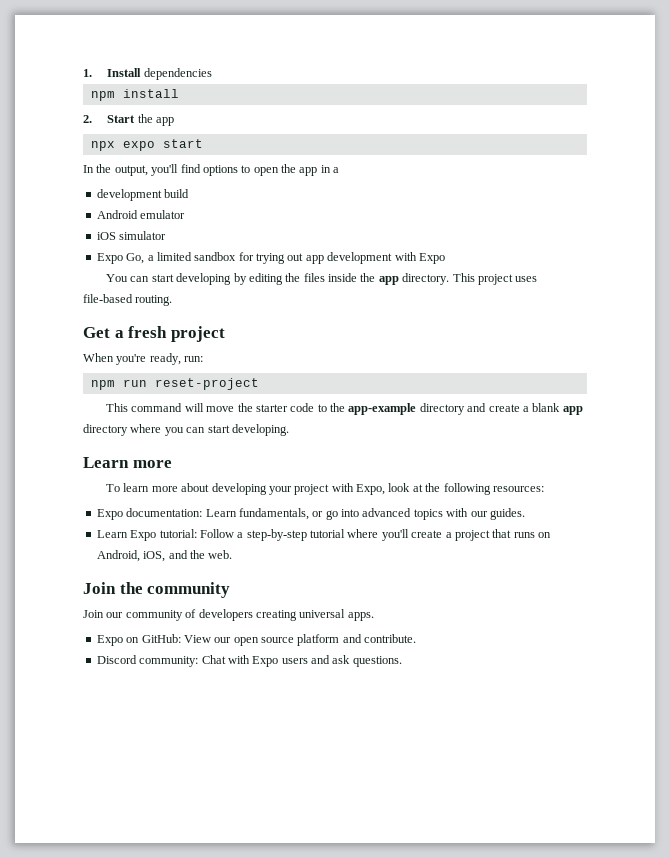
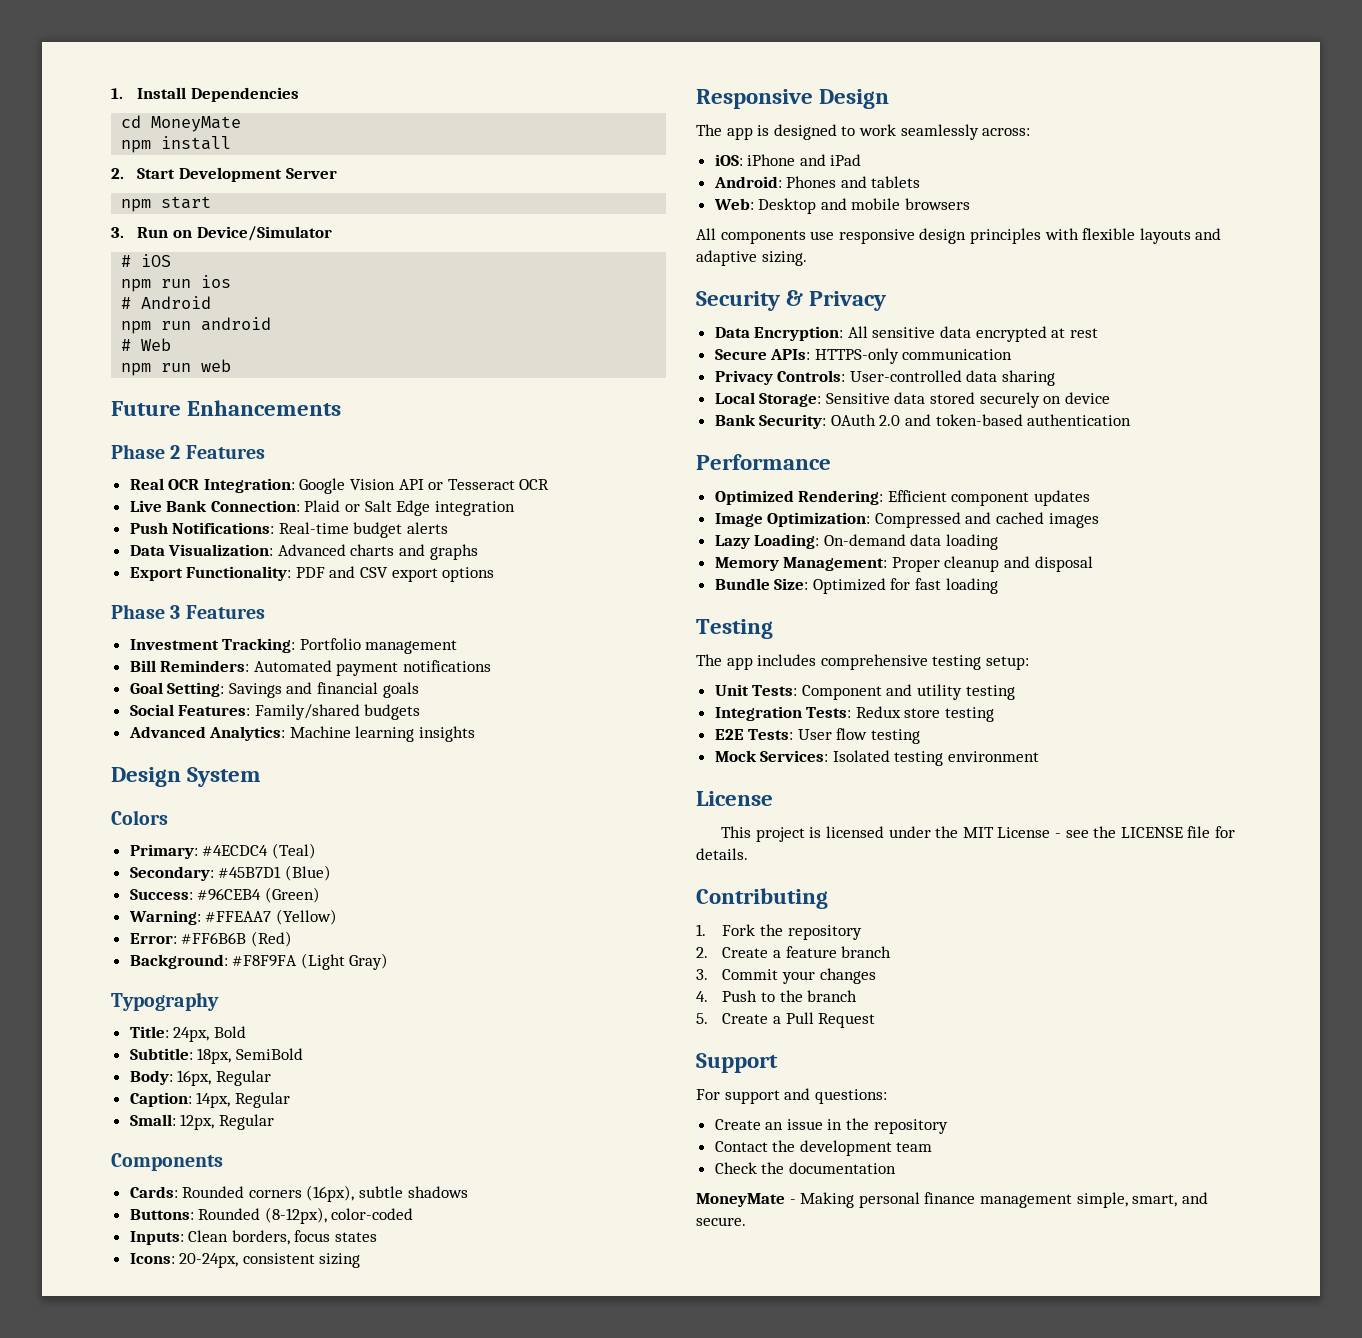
[143,68,212,80] dependencies -> [191,87,300,102] [121,115,242,132] Dependencies // cd MoneyMate
[137,114,175,126] [90,139,203,151] [83,164,340,176] [96,189,190,201] [96,210,186,219] [96,231,167,240] [96,252,445,264] [106,273,538,285] [83,294,173,306] [83,326,225,342] [83,353,204,365] [90,378,259,390] [106,403,583,415] [83,424,289,436] [83,457,172,468] [106,483,544,495] [96,508,525,520] [96,529,551,541] [96,550,233,562] [83,582,231,598] [83,609,374,621] [96,634,417,646] [96,655,402,667] the app // npx expo start // In the output, you'll find options to open the app in a // development build // Android emulator // iOS simulator // Expo Go, a limited sandbox for trying out app development with Expo // You can start developing by editing the files inside the app directory. This project uses file-based routing. // Get a fresh project // When you're ready, run: // npm run reset-project // This command will move the starter code to the app-example directory and create a blank app directory where you can start developing. // Learn more // To learn more about developing your project with Expo, look at the following resources: // Expo documentation: Learn fundamentals, or go into advanced topics with our guides. // Learn Expo tutorial: Follow a step-by-step tutorial where you'll create a project that runs on Android, iOS, and the web. // Join the community // Join our community of developers creating universal apps. // Expo on GitHub: View our open source platform and contribute. // Discord community: Chat with Expo users and ask questions. -> [179,167,337,182] [121,196,212,212] [111,226,332,241] [121,254,172,267] [121,275,232,292] [121,296,212,309] [121,317,272,334] [121,338,172,351] [121,359,232,376] [111,400,342,416] [111,444,265,459] [129,478,550,494] [129,500,515,516] [129,522,449,538] [129,544,478,560] [129,566,495,582] [111,604,265,619] [129,638,458,654] [129,660,492,676] [129,682,419,698] [129,704,421,720] [128,726,476,742] [111,767,262,787] [111,810,168,825] [129,843,316,859] [129,865,331,881] [129,887,320,903] [128,909,337,925] [129,931,292,947] [129,953,389,970] [111,992,219,1011] [129,1026,246,1042] [129,1048,303,1064] [129,1070,271,1086] [129,1092,290,1108] [129,1114,274,1130] [111,1153,223,1171] [129,1185,468,1202] [129,1207,414,1224] [129,1230,378,1245] [129,1253,361,1268] [696,89,890,109] [696,124,1031,140] [714,154,862,166] [713,176,921,188] [713,198,971,214] [696,228,1222,244] [696,250,807,266] [696,290,887,311] [714,326,1098,342] [714,348,1013,364] [714,370,1056,386] [714,392,1110,408] [714,414,1132,429] [696,454,831,470] [714,490,1091,506] [714,512,1099,528] [714,534,999,550] [714,556,1093,572] [714,578,998,594] [696,619,773,639] [696,654,1029,670] [714,684,1015,700] [714,706,995,722] [714,728,921,744] [714,750,1040,766] [696,791,773,806] [721,826,1235,842] [696,848,748,860] [696,888,828,909] [696,924,862,940] [696,946,892,958] [696,968,876,984] [696,990,858,1002] [696,1012,876,1028] [696,1053,778,1073] [696,1088,887,1104] [714,1118,948,1134] [714,1140,933,1156] [714,1162,896,1174] [696,1192,1208,1208] [696,1217,746,1226] Development Server // npm start // 3. Run on Device/Simulator // # iOS // npm run ios // # Android // npm run android // # Web // npm run web // Future Enhancements // Phase 2 Features // Real OCR Integration: Google Vision API or Tesseract OCR // Live Bank Connection: Plaid or Salt Edge integration // Push Notifications: Real-time budget alerts // Data Visualization: Advanced charts and graphs // Export Functionality: PDF and CSV export options // Phase 3 Features // Investment Tracking: Portfolio management // Bill Reminders: Automated payment notifications // Goal Setting: Savings and financial goals // Social Features: Family/shared budgets // Advanced Analytics: Machine learning insights // Design System // Colors // Primary: #4ECDC4 (Teal) // Secondary: #45B7D1 (Blue) // Success: #96CEB4 (Green) // Warning: #FFEAA7 (Yellow) // Error: #FF6B6B (Red) // Background: #F8F9FA (Light Gray) // Typography // Title: 24px, Bold // Subtitle: 18px, SemiBold // Body: 16px, Regular // Caption: 14px, Regular // Small: 12px, Regular // Components // Cards: Rounded corners (16px), subtle shadows // Buttons: Rounded (8-12px), color-coded // Inputs: Clean borders, focus states // Icons: 20-24px, consistent sizing // Responsive Design // The app is designed to work seamlessly across: // iOS: iPhone and iPad // Android: Phones and tablets // Web: Desktop and mobile browsers // All components use responsive design principles with flexible layouts and adaptive sizing. // Security & Privacy // Data Encryption: All sensitive data encrypted at rest // Secure APIs: HTTPS-only communication // Privacy Controls: User-controlled data sharing // Local Storage: Sensitive data stored securely on device // Bank Security: OAuth 2.0 and token-based authentication // Performance // Optimized Rendering: Efficient component updates // Image Optimization: Compressed and cached images // Lazy Loading: On-demand data loading // Memory Management: Proper cleanup and disposal // Bundle Size: Optimized for fast loading // Testing // The app includes comprehensive testing setup: // Unit Tests: Component and utility testing // Integration Tests: Redux store testing // E2E Tests: User flow testing // Mock Services: Isolated testing environment // License // This project is licensed under the MIT License - see the LICENSE file for details. // Contributing // 1. Fork the repository // 2. Create a feature branch // 3. Commit your changes // 4. Push to the branch // 5. Create a Pull Request // Support // For support and questions: // Create an issue in the repository // Contact the development team // Check the documentation // MoneyMate - Making personal finance management simple, smart, and secure.

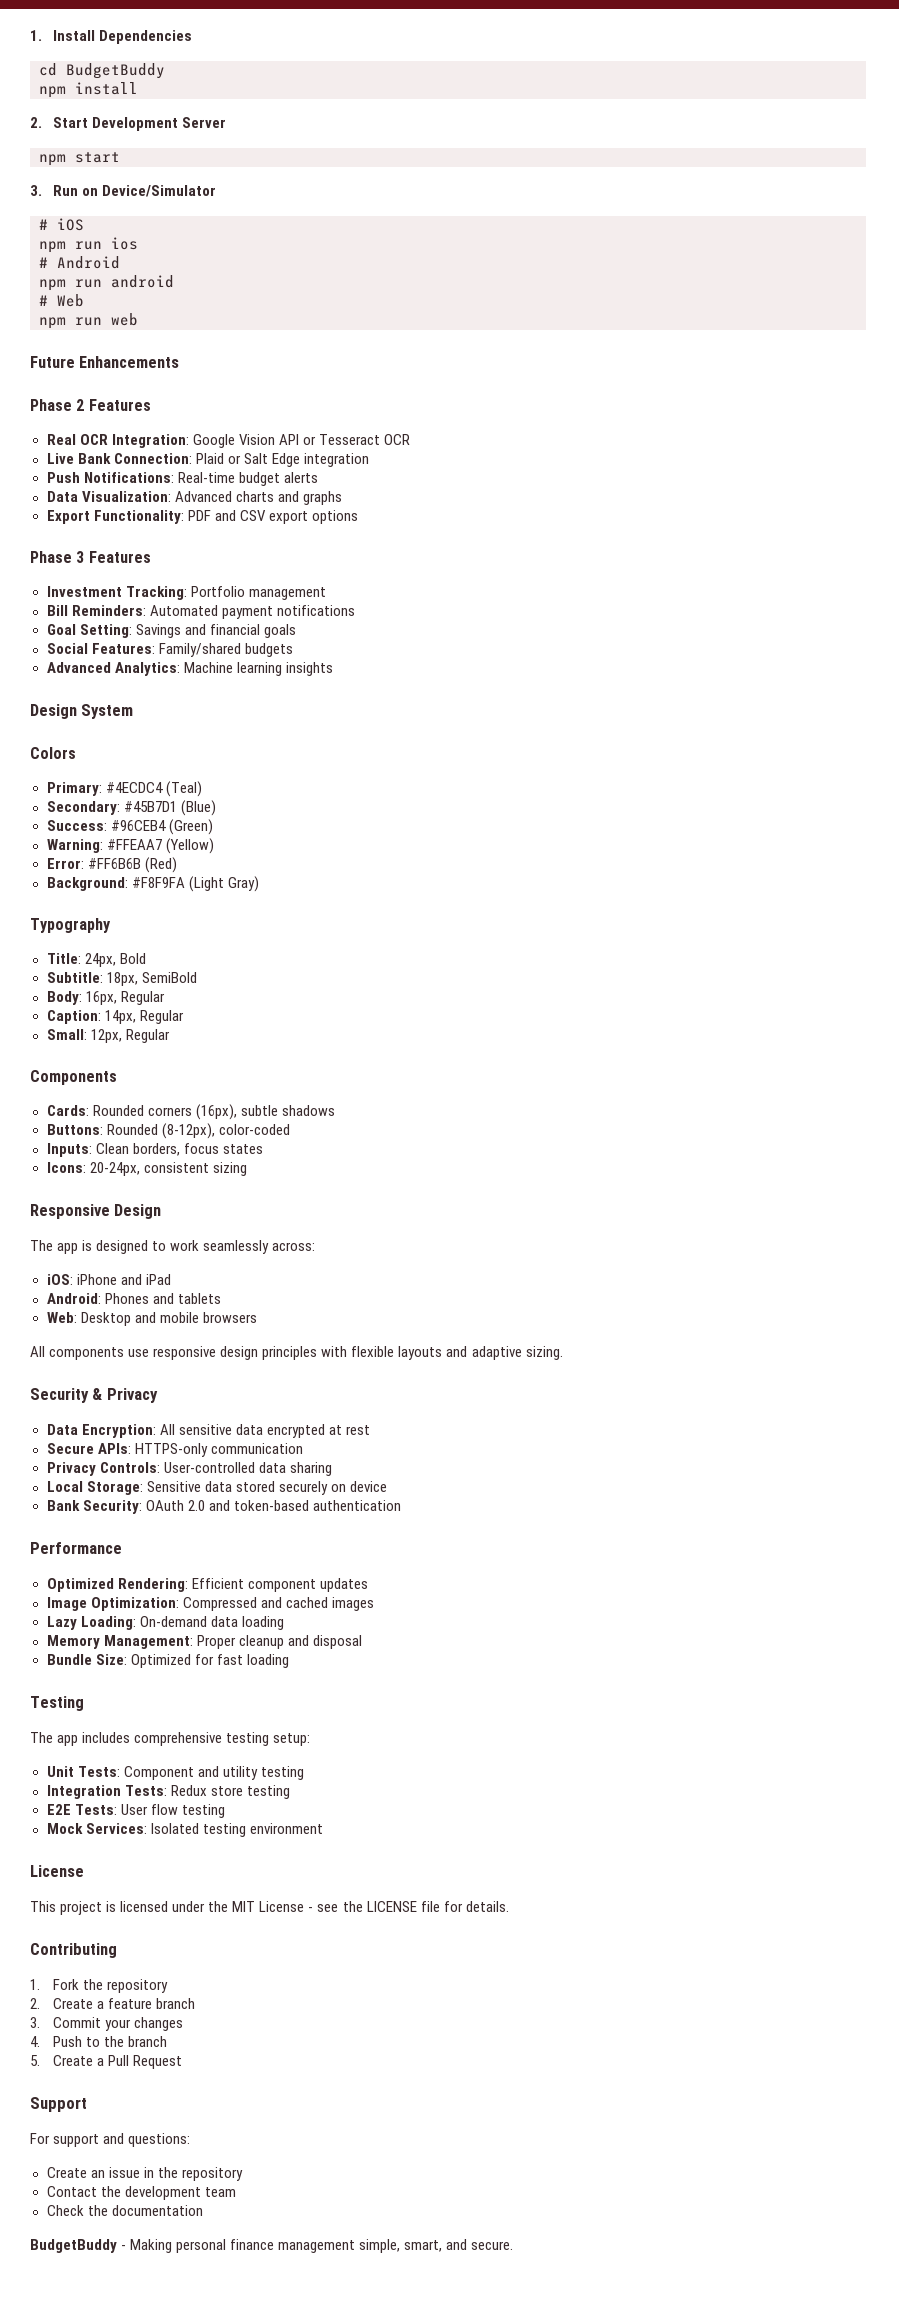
[151,116,242,132] MoneyMate -> [66,63,165,79] BudgetBuddy
[696,1193,785,1207] MoneyMate -> [30,2239,117,2253] BudgetBuddy

